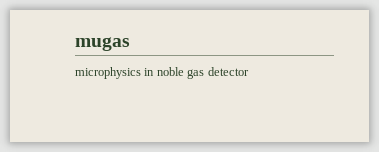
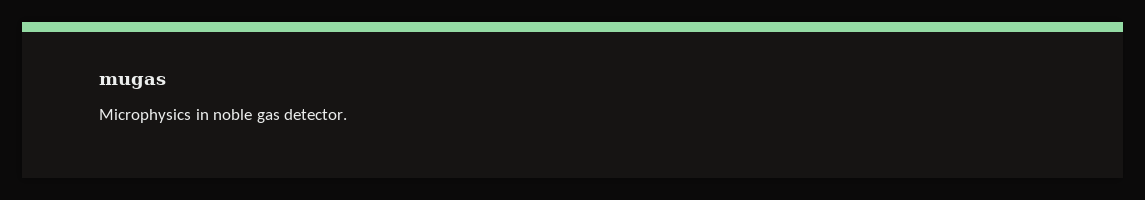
[75,67,141,79] microphysics -> [99,109,191,123] Microphysics
[207,67,249,76] detector -> [284,109,348,120] detector.

